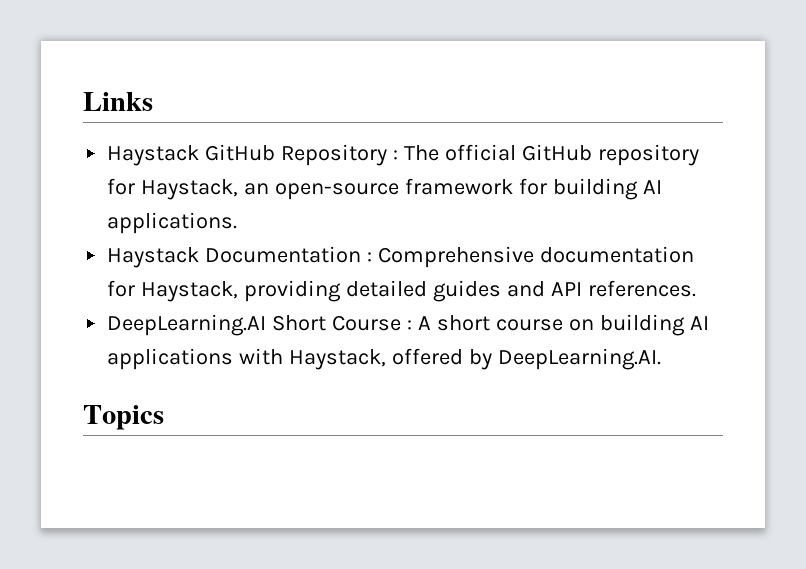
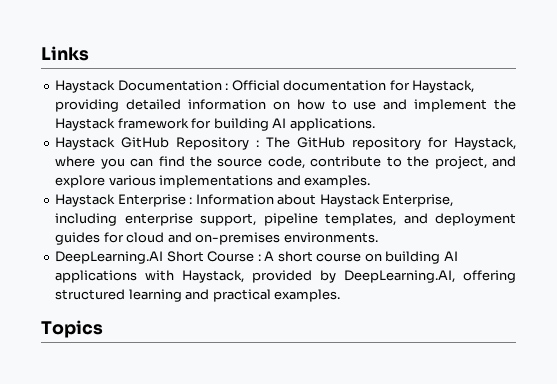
[205,144,699,166] [107,178,400,200] GitHub Repository : The official GitHub repository for Haystack, an open-source -> [117,80,475,93] [55,99,516,112] [55,118,116,131] Documentation : Official documentation for Haystack, providing detailed information on how to use and implement the Haystack
[205,246,694,268] [107,280,696,302] Documentation : Comprehensive documentation for Haystack, providing detailed guides and API references. -> [121,137,516,150] [55,156,516,169] [55,175,371,188] [55,194,454,207] [55,213,516,226] [55,232,378,245] GitHub Repository : The GitHub repository for Haystack, where you can find the source code, contribute to the project, and explore various implementations and examples. // Haystack Enterprise : Information about Haystack Enterprise, including enterprise support, pipeline templates, and deployment guides for cloud and on-premises environments.
[392,348,661,370] offered by DeepLearning.AI. -> [252,270,516,283] [55,289,341,302] provided by DeepLearning.AI, offering structured learning and practical examples.

